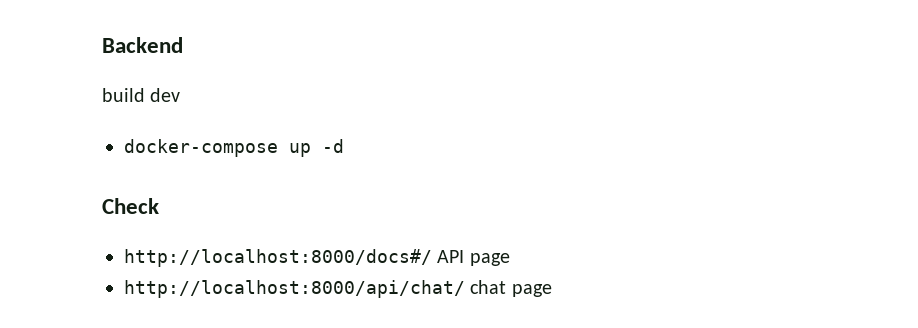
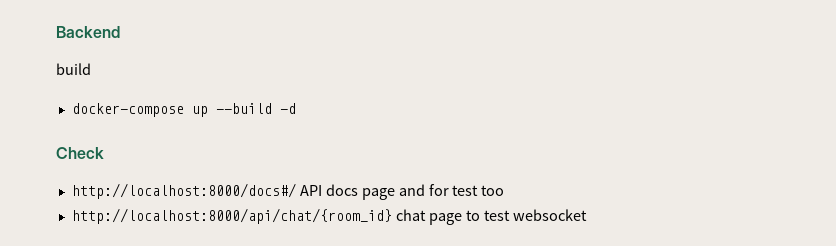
[150,88,181,102] dev -> (91, 69) none
(311, 150) none -> [215,103,272,114] --build
[469,253,510,266] [124,280,552,298] page // http://localhost:8000/api/chat/ chat page -> [325,184,505,200] [71,208,587,225] docs page and for test too // http://localhost:8000/api/chat/{room_id} chat page to test websocket

